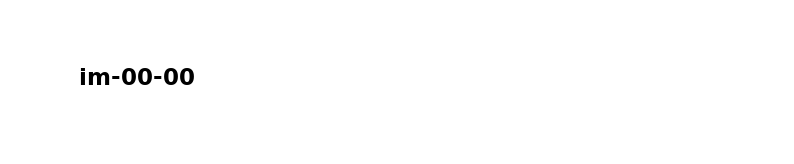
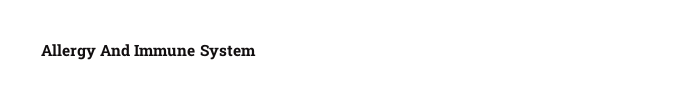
[79,68,195,85] im-00-00 -> [41,44,256,60] Allergy And Immune System

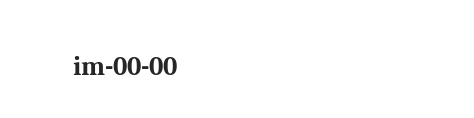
[41,44,256,60] Allergy And Immune System -> [73,56,177,75] im-00-00

